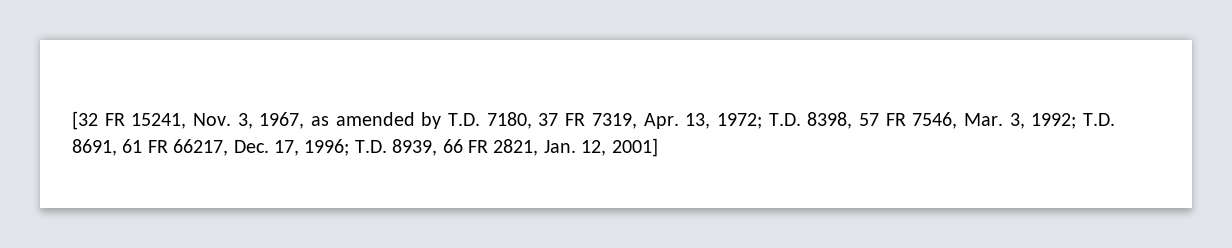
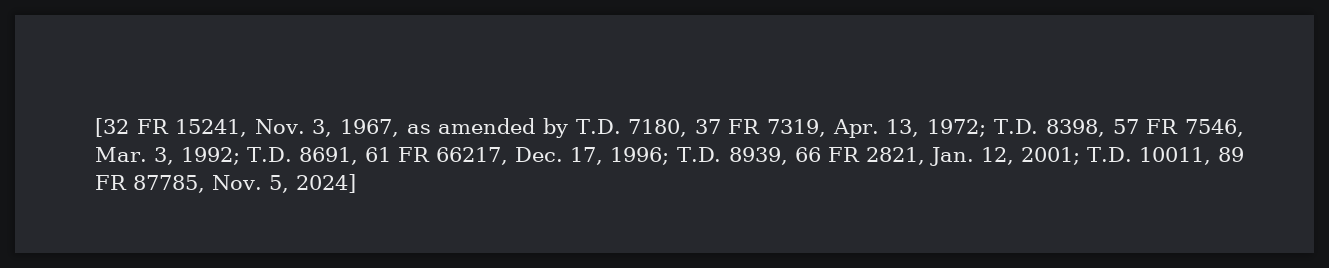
[611,138,658,157] 2001] -> [1020,147,1244,165] [95,174,356,193] 2001; T.D. 10011, 89 FR 87785, Nov. 5, 2024]

